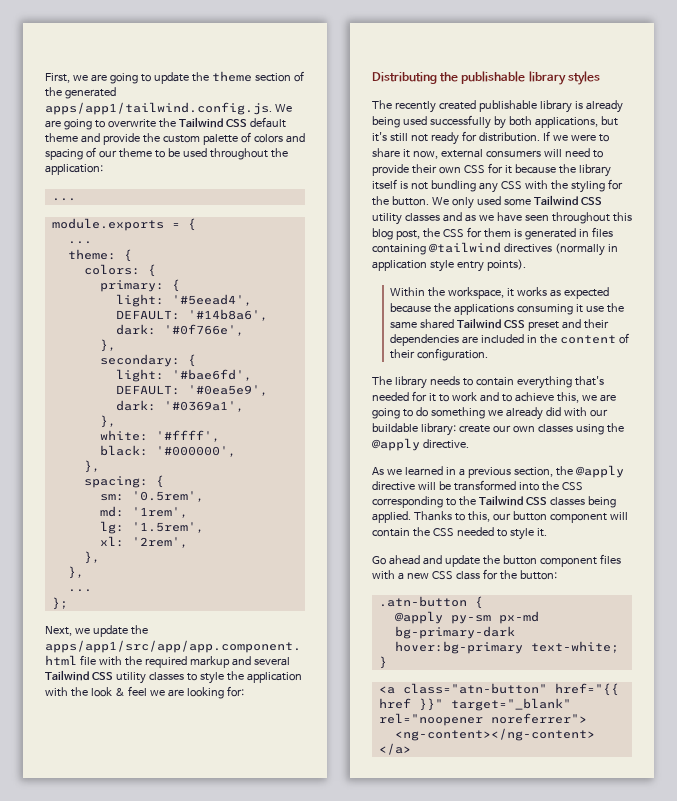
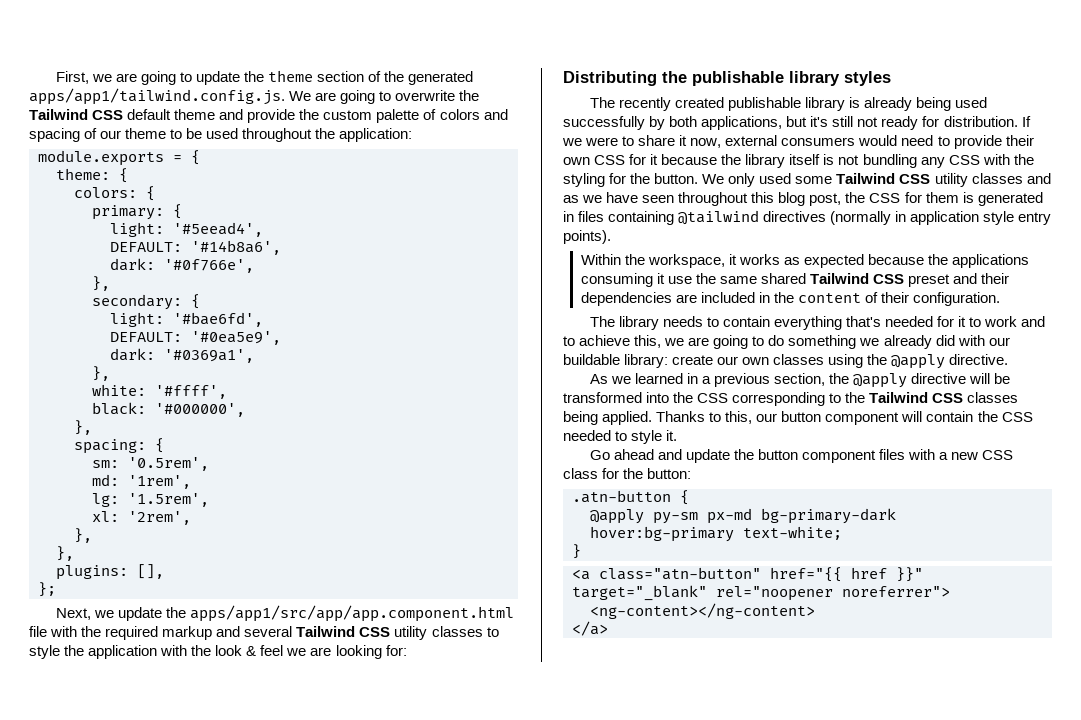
[51,198,76,201] // ... -> (413, 135) none
[67,241,92,244] // ... -> (200, 157) none
[67,589,92,592] ... -> [56,564,164,580] plugins: [],
[543,149,562,157] will -> [858,135,898,146] would

